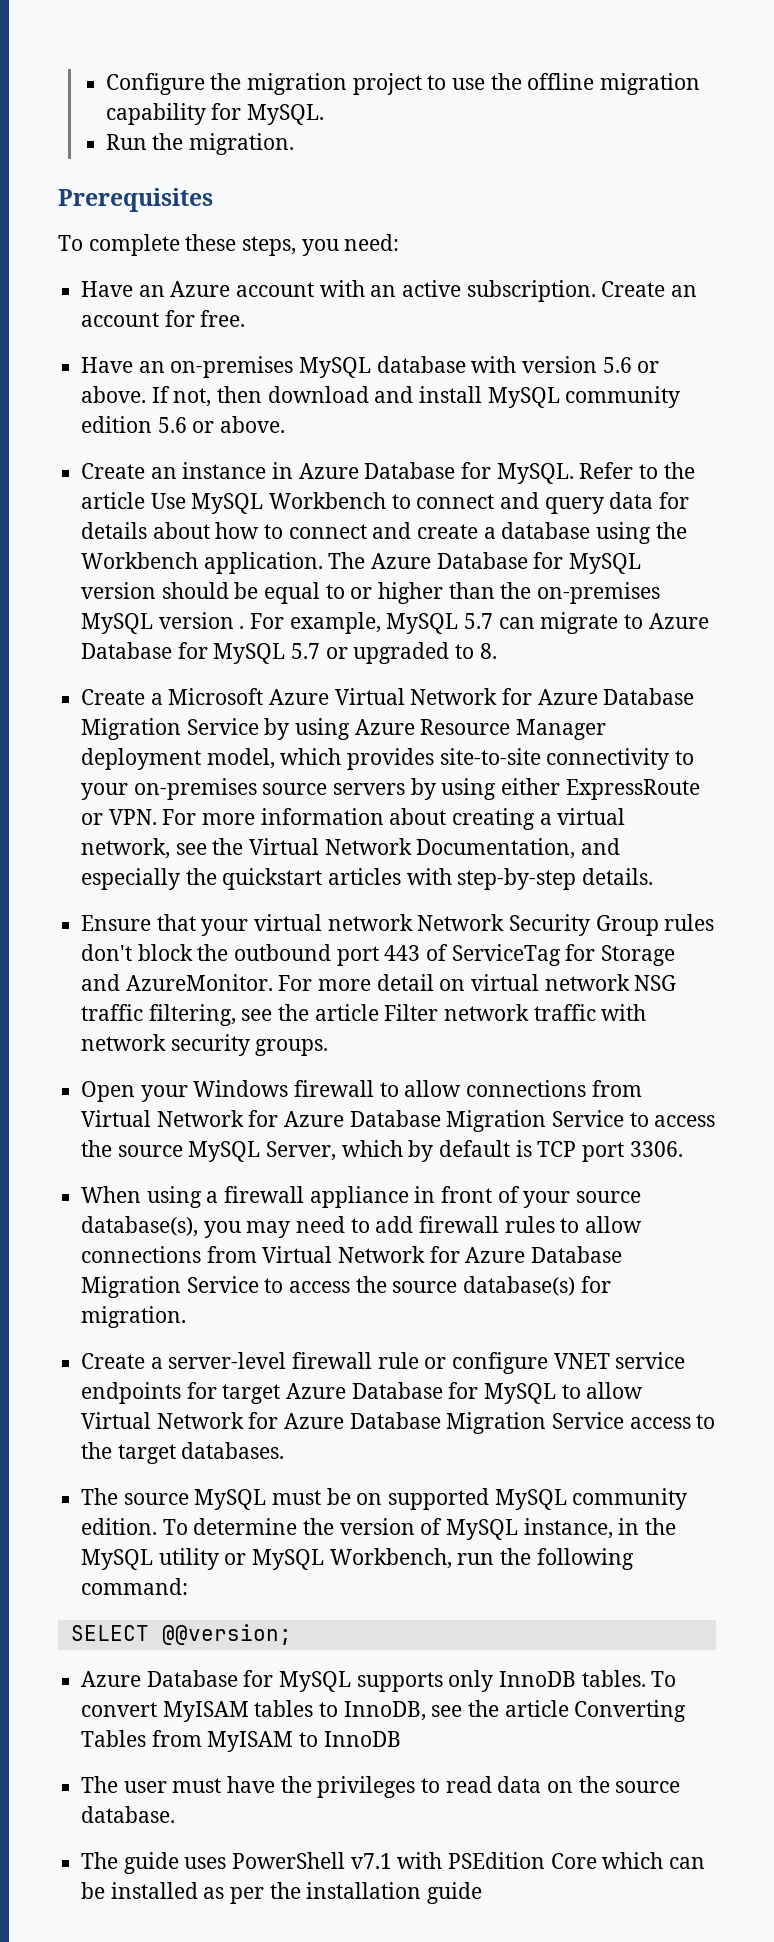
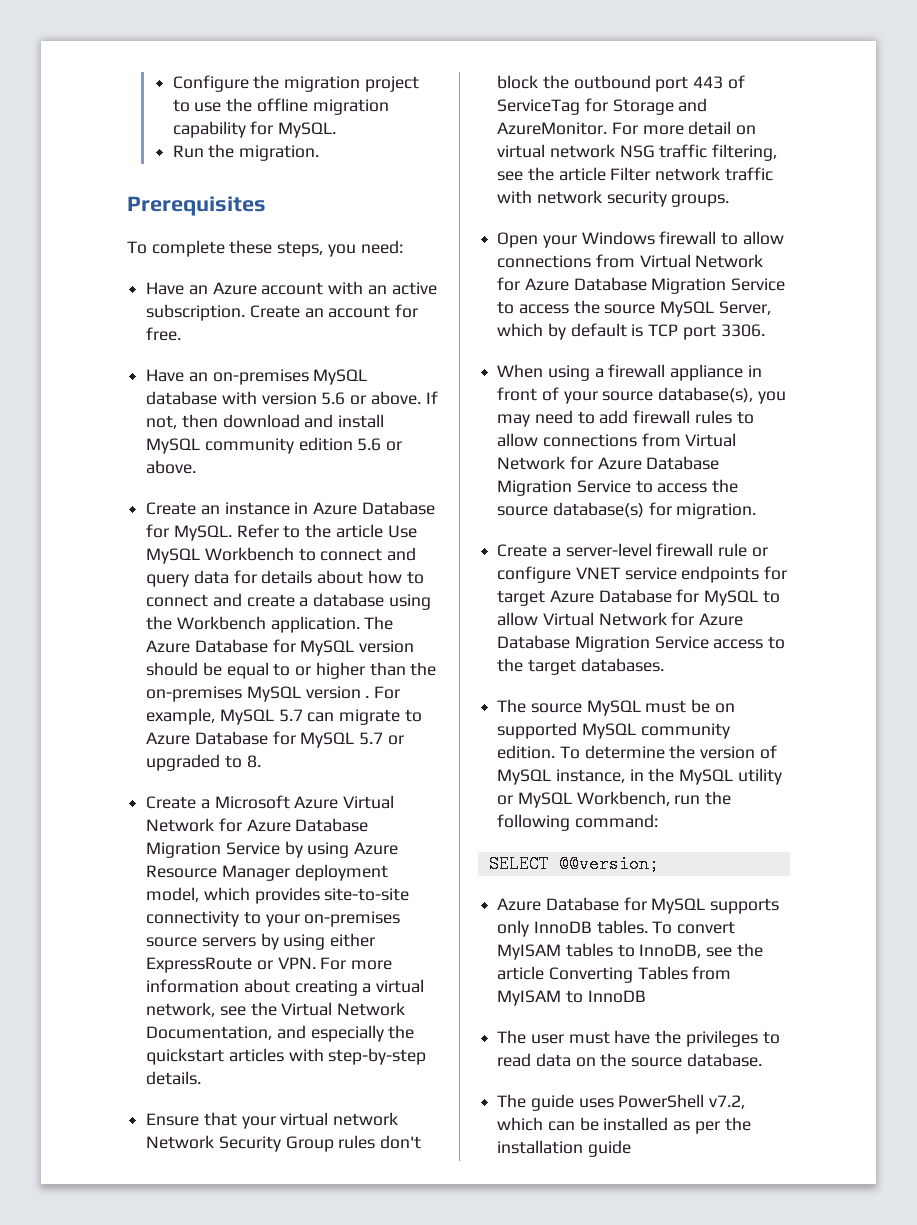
[350,1852,597,1869] v7.1 with PSEdition Core -> [709,1095,746,1109] v7.2,

